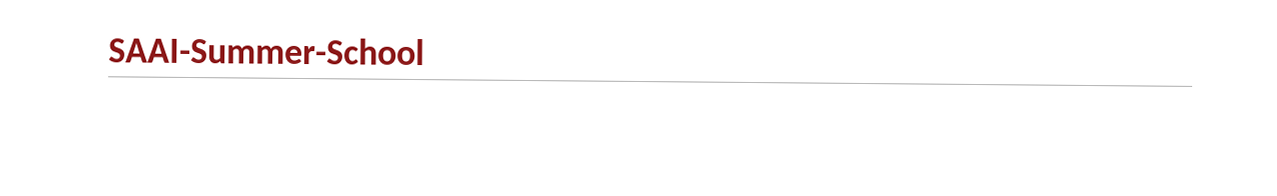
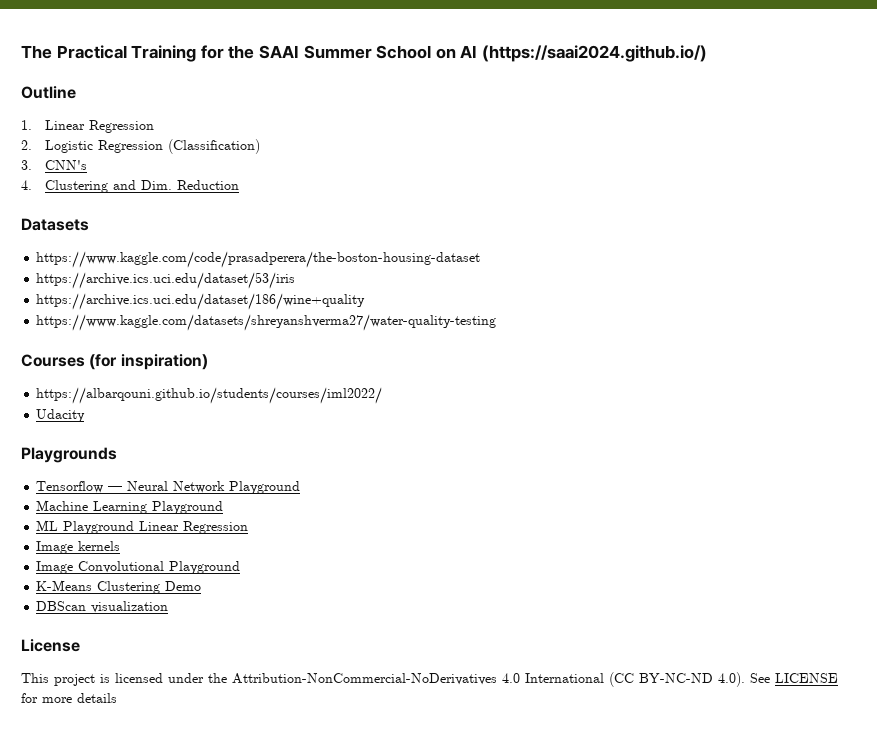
[108,36,425,66] SAAI-Summer-School -> [21,45,707,62] [21,86,76,99] [21,120,154,133] [21,139,260,154] [21,160,87,170] [21,180,239,193] [21,218,89,231] [36,251,481,268] [36,272,296,289] [36,293,366,310] [36,314,497,331] [21,354,208,370] [36,387,383,404] [36,409,86,422] [21,447,117,463] [36,481,301,494] [36,500,224,514] [36,520,249,534] [36,541,121,554] [36,561,241,574] [36,580,202,594] [36,601,169,613] [21,639,80,652] [21,672,838,687] [21,693,117,703] The Practical Training for the SAAI Summer School on AI (https://saai2024.github.io/) // Outline // 1. Linear Regression // 2. Logistic Regression (Classification) // 3. CNN's // 4. Clustering and Dim. Reduction // Datasets // https://www.kaggle.com/code/prasadperera/the-boston-housing-dataset // https://archive.ics.uci.edu/dataset/53/iris // https://archive.ics.uci.edu/dataset/186/wine+quality // https://www.kaggle.com/datasets/shreyanshverma27/water-quality-testing // Courses (for inspiration) // https://albarqouni.github.io/students/courses/iml2022/ // Udacity // Playgrounds // Tensorflow — Neural Network Playground // Machine Learning Playground // ML Playground Linear Regression // Image kernels // Image Convolutional Playground // K-Means Clustering Demo // DBScan visualization // License // This project is licensed under the Attribution-NonCommercial-NoDerivatives 4.0 International (CC BY-NC-ND 4.0). See LICENSE for more details

